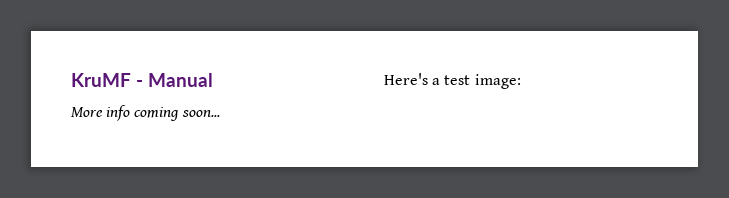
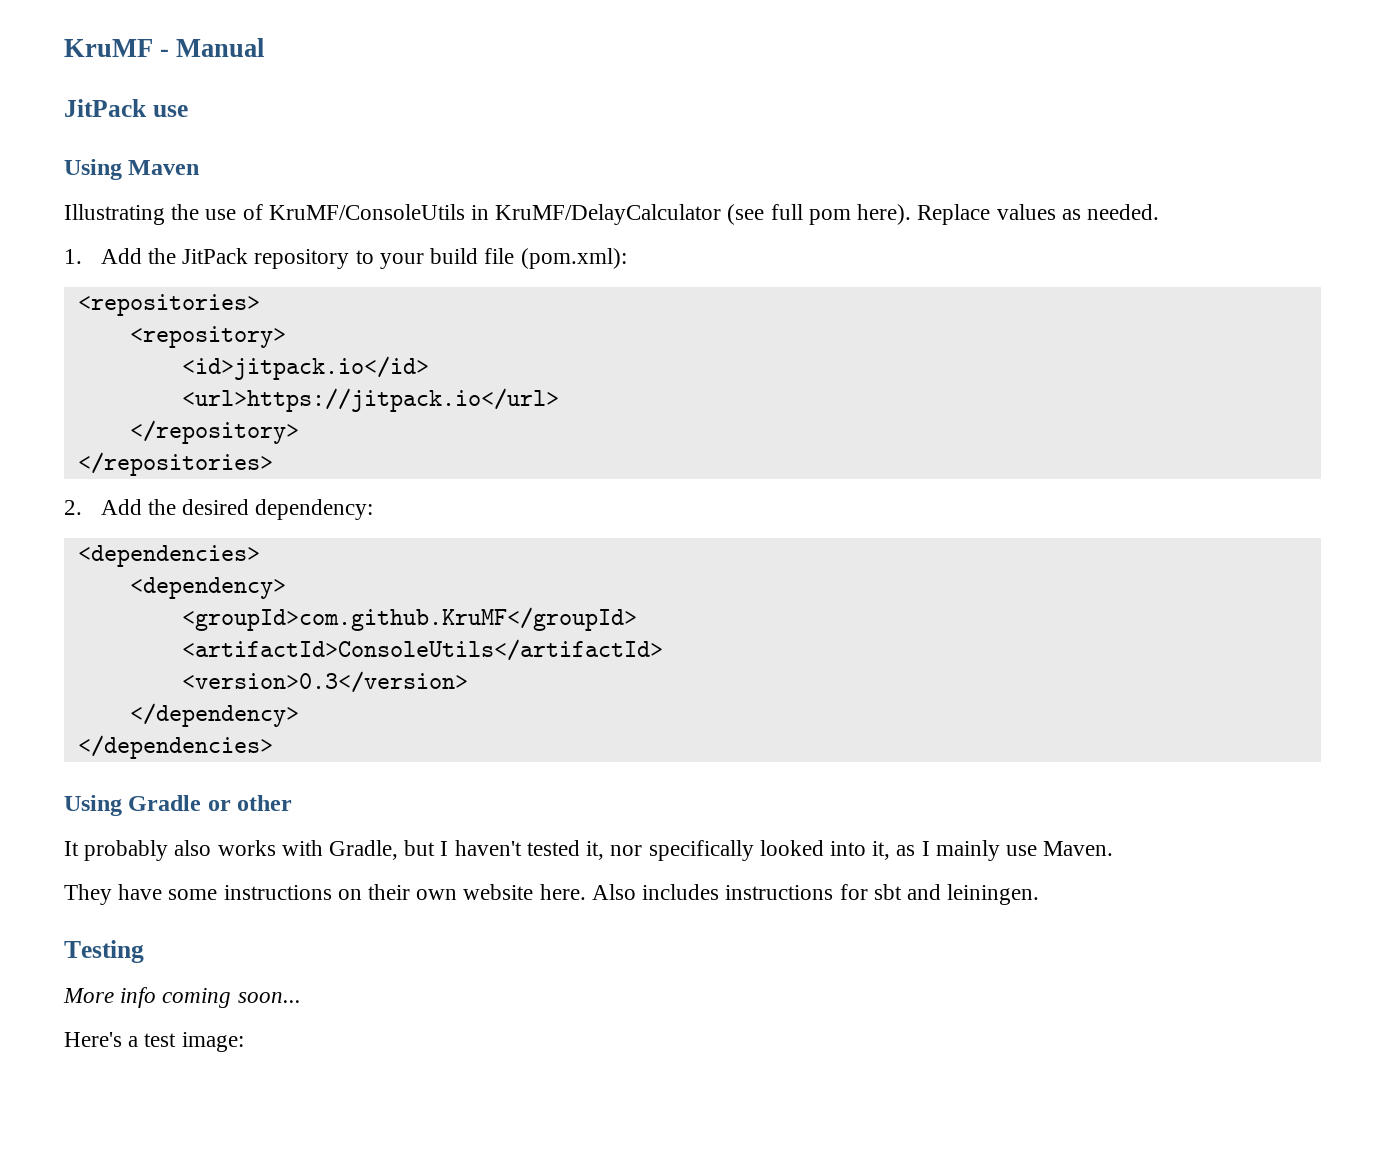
(214, 80) none -> [64,99,188,117] [64,159,200,180] [64,204,1159,225] [64,248,627,269] [77,294,260,316] [129,326,286,348] [181,356,429,380] [181,388,559,412] [129,420,299,444] [77,452,273,476] [64,499,374,520] [77,545,260,567] [129,577,286,599] [181,607,637,631] [181,639,663,661] [181,671,468,693] [129,703,299,727] [77,735,273,759] [64,795,293,816] [64,840,1114,861] [64,884,1040,905] [64,940,144,963] // JitPack use // Using Maven // Illustrating the use of KruMF/ConsoleUtils in KruMF/DelayCalculator (see full pom here). Replace values as needed. // 1. Add the JitPack repository to your build file (pom.xml): // <repositories> // <repository> // <id>jitpack.io</id> // <url>https://jitpack.io</url> // </repository> // </repositories> // 2. Add the desired dependency: // <dependencies> // <dependency> // <groupId>com.github.KruMF</groupId> // <artifactId>ConsoleUtils</artifactId> // <version>0.3</version> // </dependency> // </dependencies> // Using Gradle or other // It probably also works with Gradle, but I haven't tested it, nor specifically looked into it, as I mainly use Maven. // They have some instructions on their own website here. Also includes instructions for sbt and leiningen. // Testing

